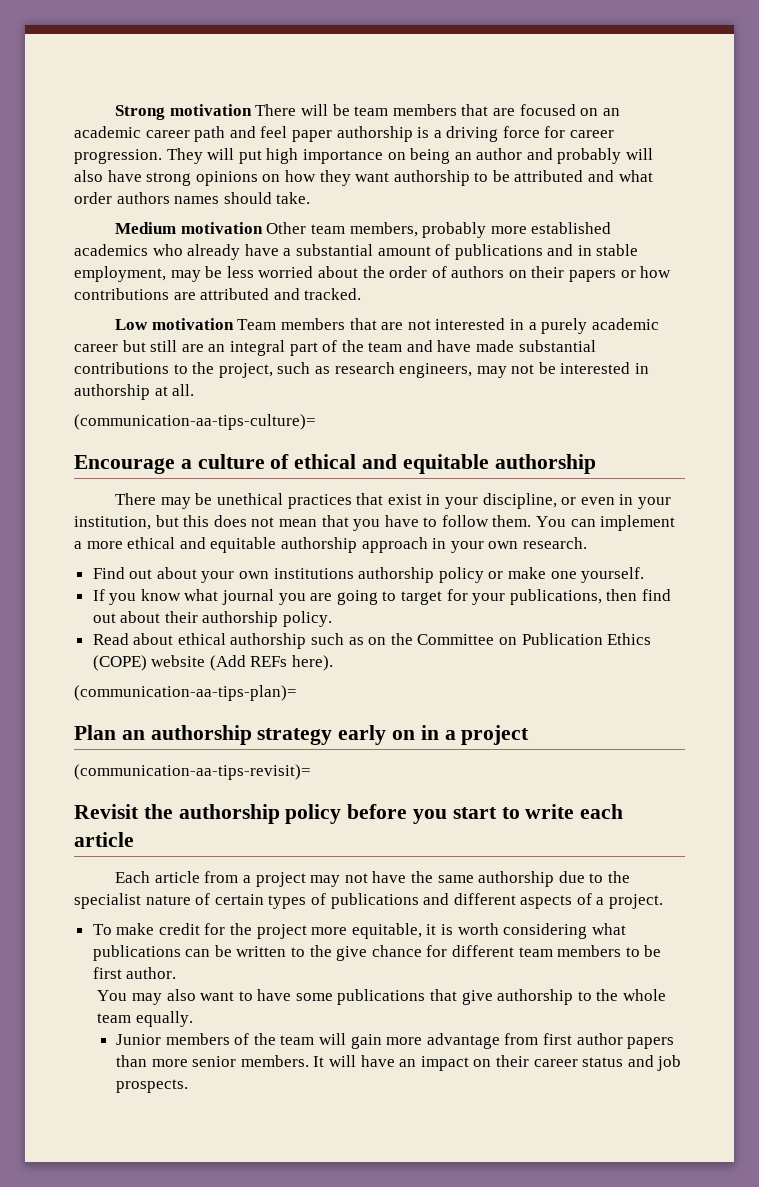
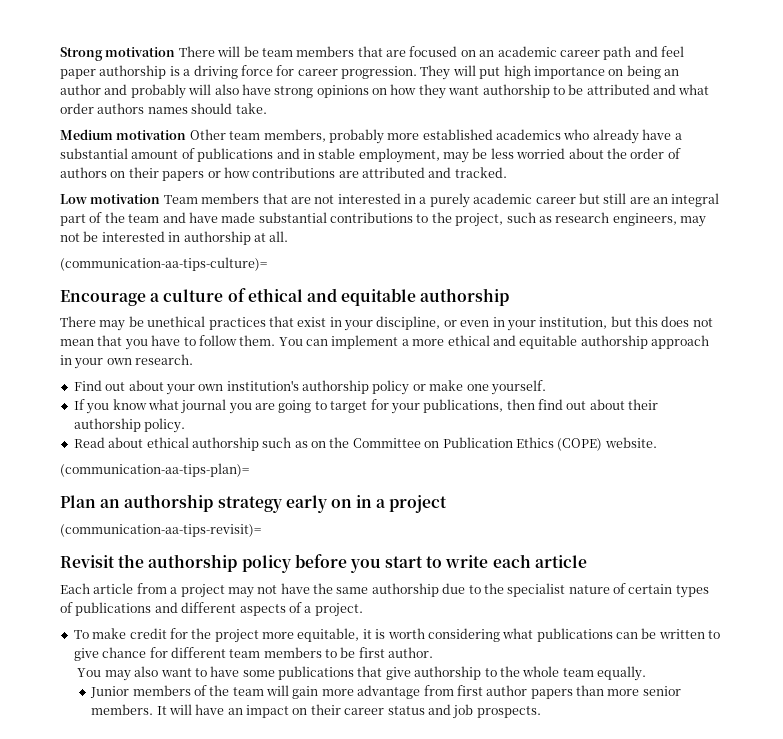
[273,568,354,579] institutions -> [226,380,299,391] institution's
[151,655,334,671] website (Add REFs here). -> [604,437,657,448] website.
[309,945,332,957] the -> (721, 634) none

